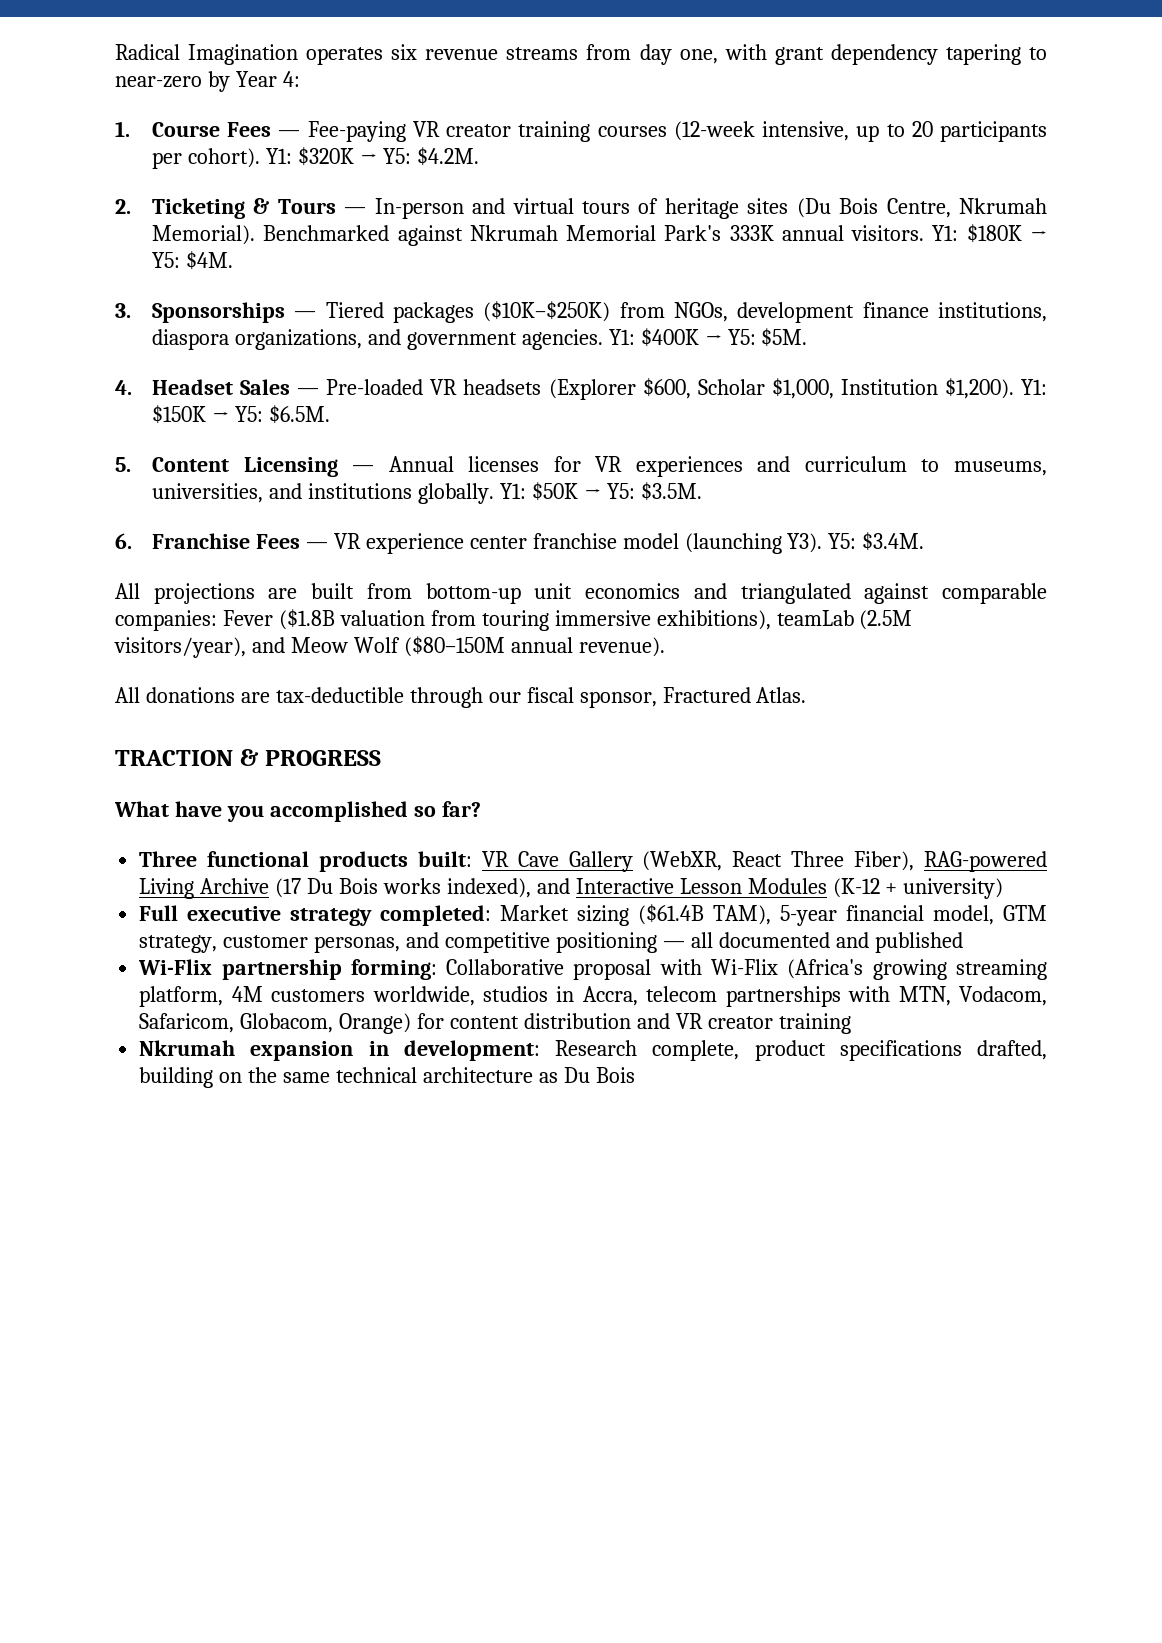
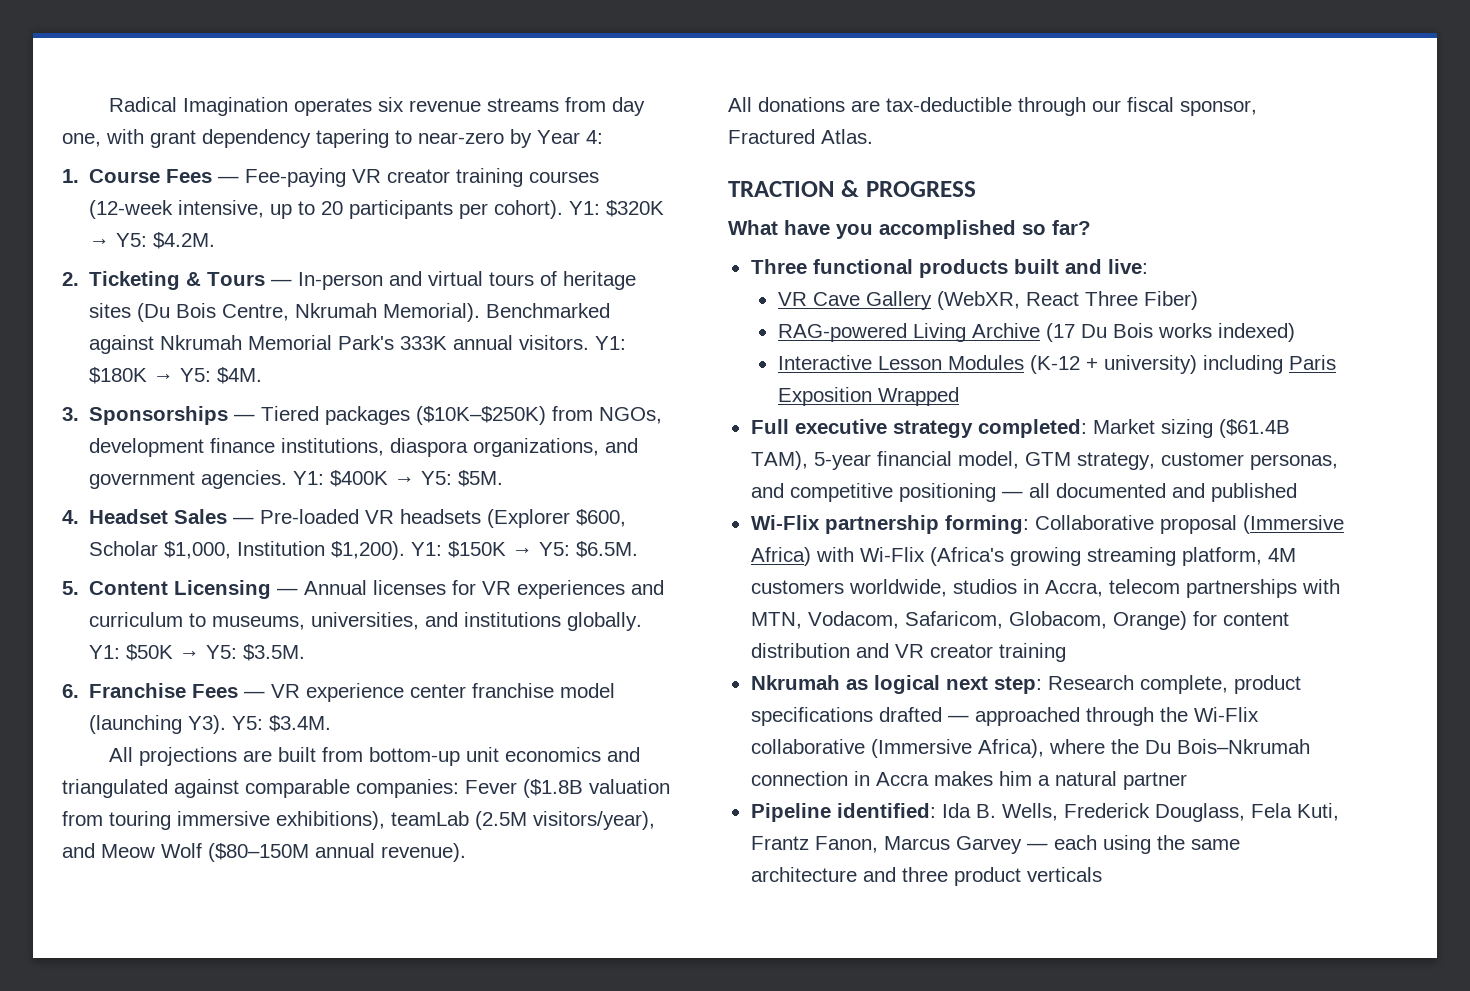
[417,851,472,867] built: -> [1013,259,1148,274] built and live: //
[854,851,915,871] Fiber), -> [1143,291,1198,310] Fiber) //
[446,878,570,898] indexed), and -> [1217,323,1295,342] indexed) //
(1004, 888) none -> [1202,355,1336,374] [777,387,959,406] including Paris Exposition Wrapped
(652, 969) none -> [1242,515,1344,534] [750,547,811,566] (Immersive Africa)
[250,1040,1047,1061] [139,1067,635,1088] expansion in development: Research complete, product specifications drafted, building on the same technical architecture as Du Bois -> [845,675,1301,694] [750,707,1259,726] [750,739,1310,758] [750,771,1187,790] [750,803,1339,822] [750,835,1240,854] [750,867,1102,886] as logical next step: Research complete, product specifications drafted — approached through the Wi-Flix collaborative (Immersive Africa), where the Du Bois–Nkrumah connection in Accra makes him a natural partner // Pipeline identified: Ida B. Wells, Frederick Douglass, Fela Kuti, Frantz Fanon, Marcus Garvey — each using the same architecture and three product verticals

